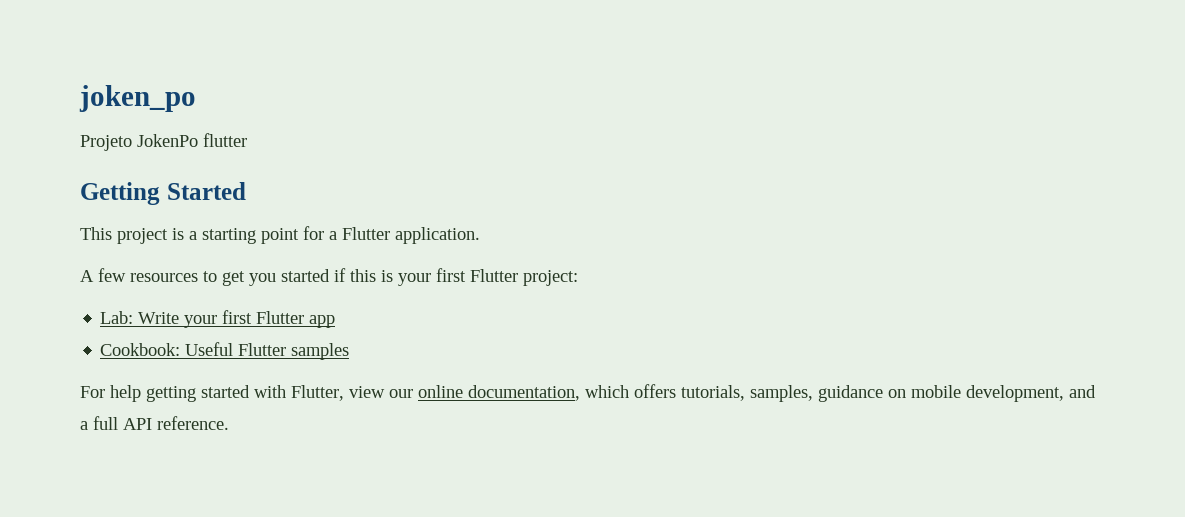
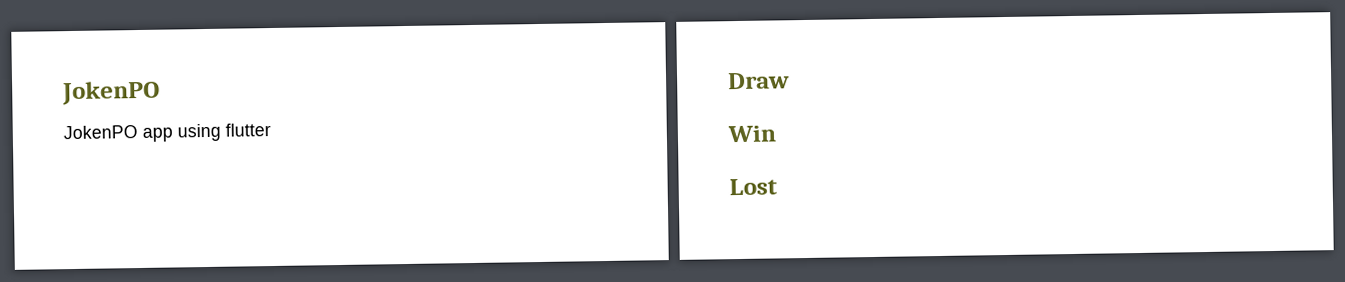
[79,85,196,112] [80,133,247,151] [80,182,246,205] [80,226,480,244] [80,268,578,286] [100,310,336,328] [100,342,350,360] [80,384,1096,402] [80,416,229,430] joken_po // Projeto JokenPo flutter // Getting Started // This project is a starting point for a Flutter application. // A few resources to get you started if this is your first Flutter project: // Lab: Write your first Flutter app // Cookbook: Useful Flutter samples // For help getting started with Flutter, view our online documentation, which offers tutorials, samples, guidance on mobile development, and a full API reference. -> [62,80,160,106] [63,123,271,142] [727,72,790,90] [727,125,777,143] [729,178,778,196] JokenPO // JokenPO app using flutter // Draw // Win // Lost

